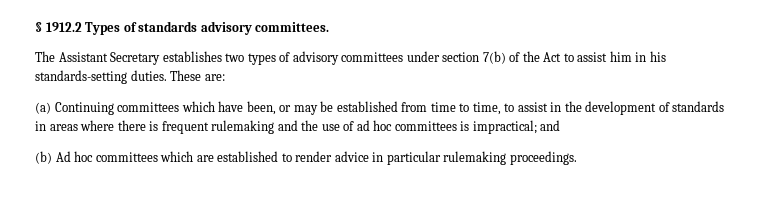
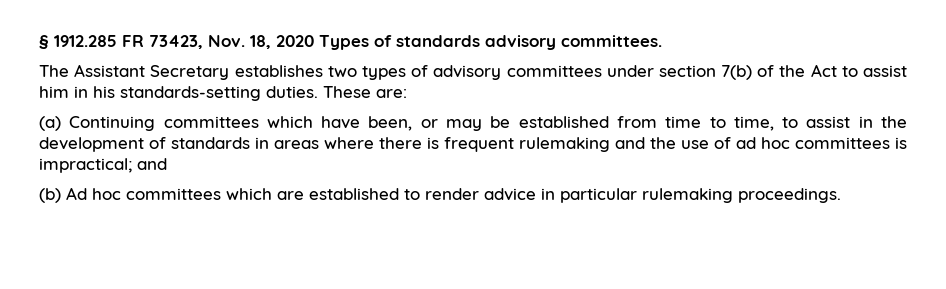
[45,22,82,32] 1912.2 -> [54,35,314,49] 1912.285 FR 73423, Nov. 18, 2020

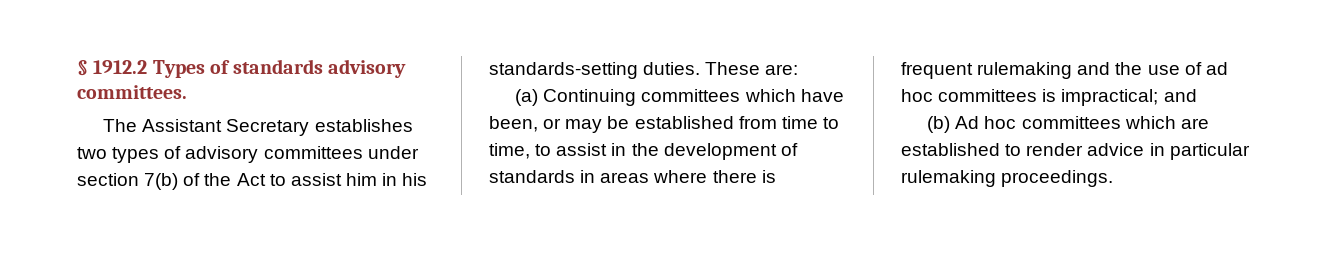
[54,35,314,49] 1912.285 FR 73423, Nov. 18, 2020 -> [93,60,148,74] 1912.2

